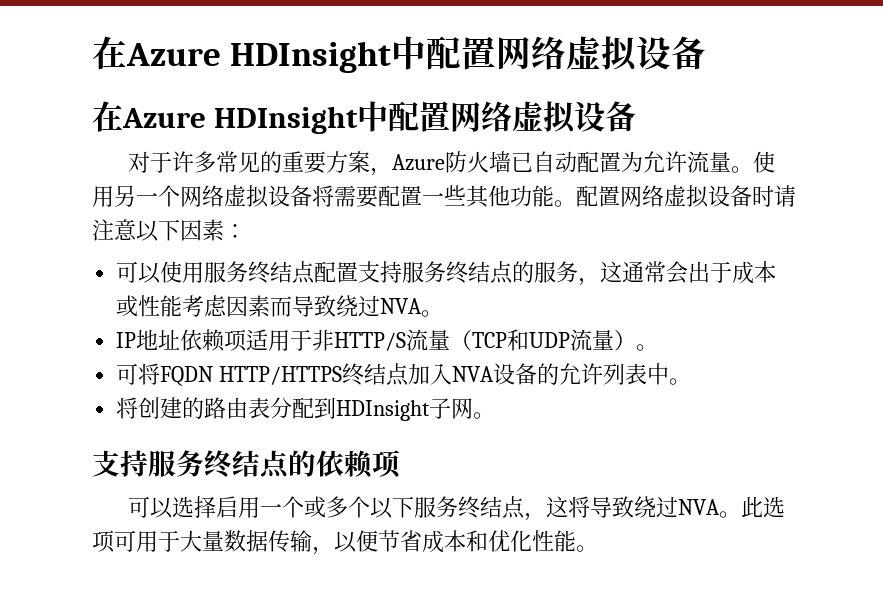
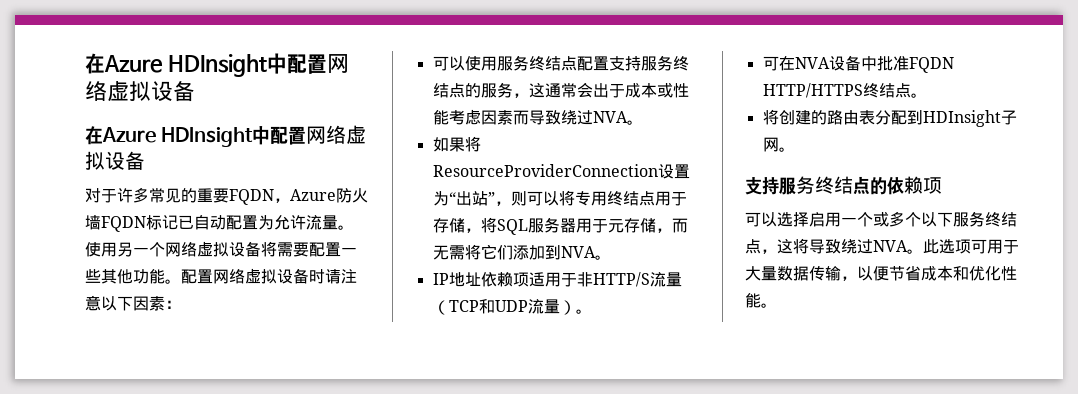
[326,151,371,173] 方案 -> [229,189,274,205] FQDN
(512, 162) none -> [101,215,178,232] FQDN标记
(444, 313) none -> [432,136,481,152] [432,164,690,179] [432,190,687,206] [432,217,688,235] [432,244,611,260] // 如果将ResourceProviderConnection设置为“出站”，则可以将专用终结点用于存储，将SQL服务器用于元存储，而无需将它们添加到NVA。
[138,363,670,386] 将FQDN HTTP/HTTPS终结点加入NVA设备的允许列表中 -> [778,55,954,73] [762,83,911,98] 在NVA设备中批准FQDN HTTP/HTTPS终结点

